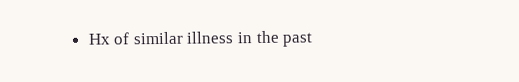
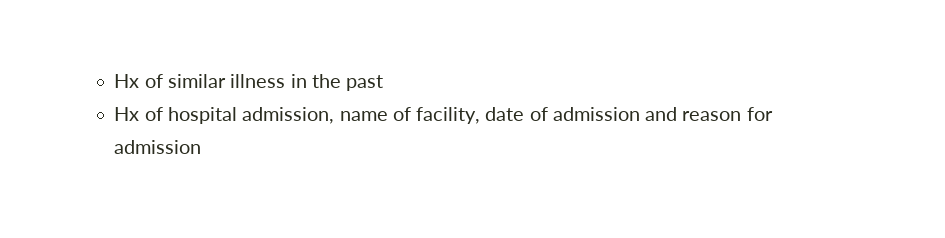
(314, 39) none -> [114,107,773,124] [114,140,202,154] // Hx of hospital admission, name of facility, date of admission and reason for admission

